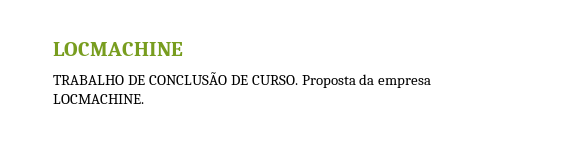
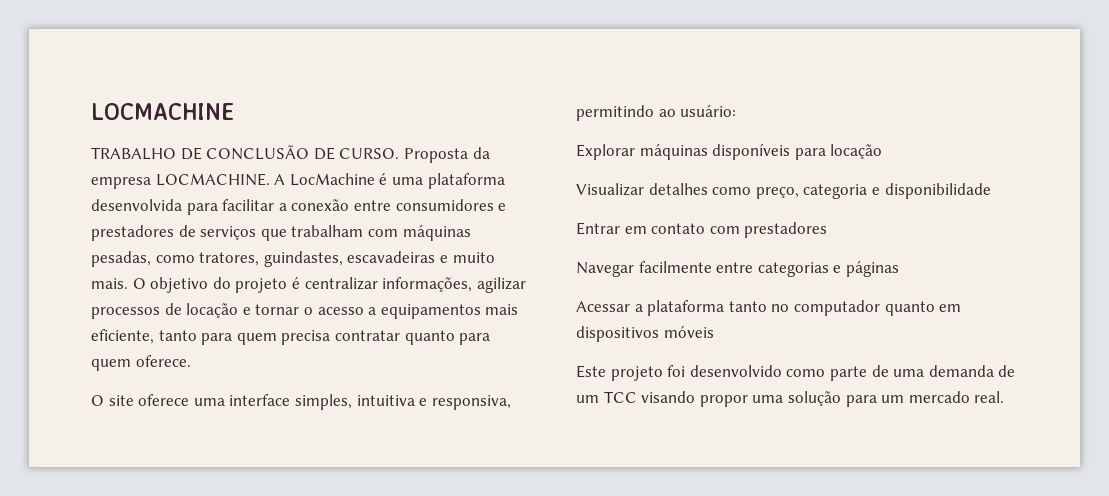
(144, 99) none -> [274,173,505,189] [91,199,507,215] [91,225,471,241] [91,251,495,267] [91,277,526,293] [91,303,519,319] [91,329,491,345] [91,355,191,371] [91,394,511,410] [576,105,737,121] [576,143,883,160] [576,183,991,199] [576,222,828,238] [576,261,899,277] [576,300,962,316] [576,326,714,342] [576,365,1016,381] [576,391,1005,407] A LocMachine é uma plataforma desenvolvida para facilitar a conexão entre consumidores e prestadores de serviços que trabalham com máquinas pesadas, como tratores, guindastes, escavadeiras e muito mais. O objetivo do projeto é centralizar informações, agilizar processos de locação e tornar o acesso a equipamentos mais eficiente, tanto para quem precisa contratar quanto para quem oferece. // O site oferece uma interface simples, intuitiva e responsiva, permitindo ao usuário: // Explorar máquinas disponíveis para locação // Visualizar detalhes como preço, categoria e disponibilidade // Entrar em contato com prestadores // Navegar facilmente entre categorias e páginas // Acessar a plataforma tanto no computador quanto em dispositivos móveis // Este projeto foi desenvolvido como parte de uma demanda de um TCC visando propor uma solução para um mercado real.

